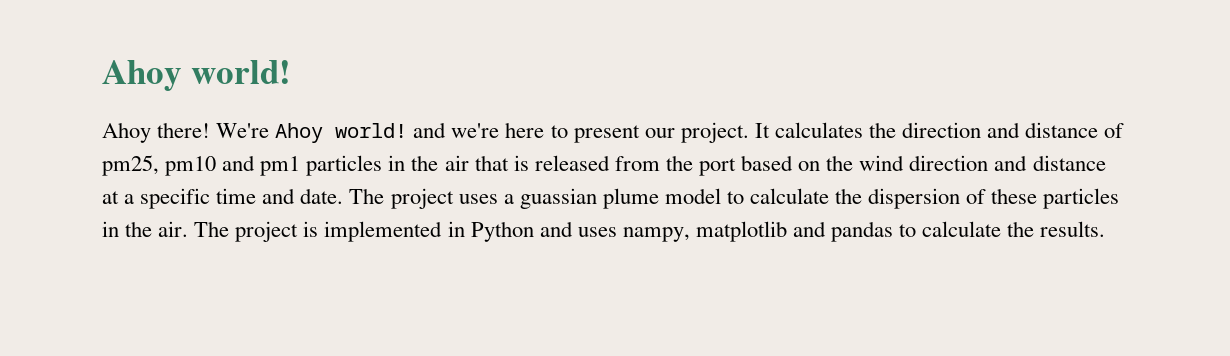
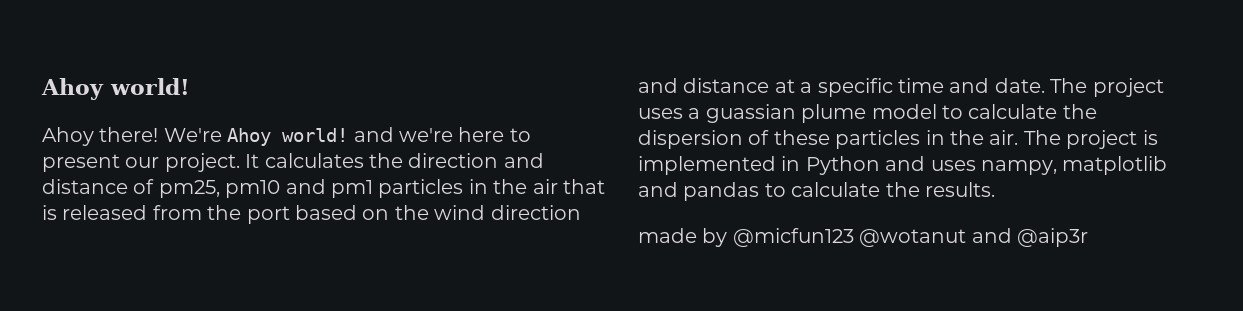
(1106, 229) none -> [638,228,1088,247] // made by @micfun123 @wotanut and @aip3r

